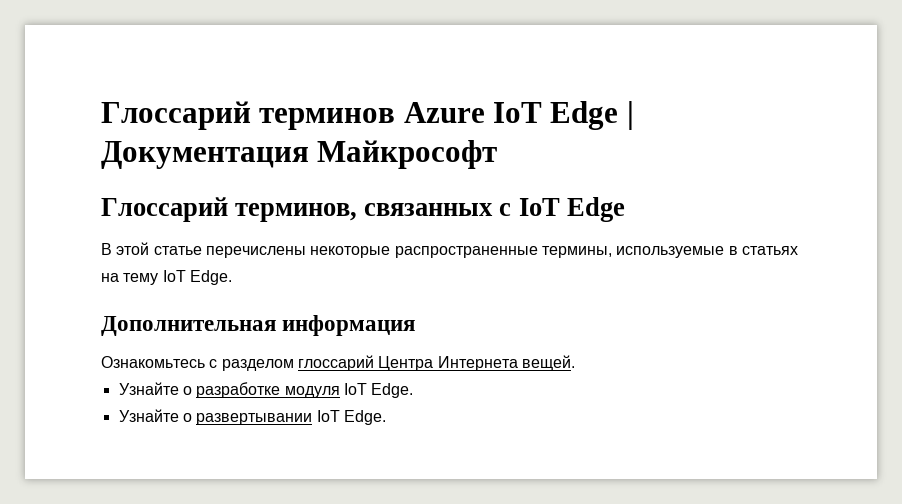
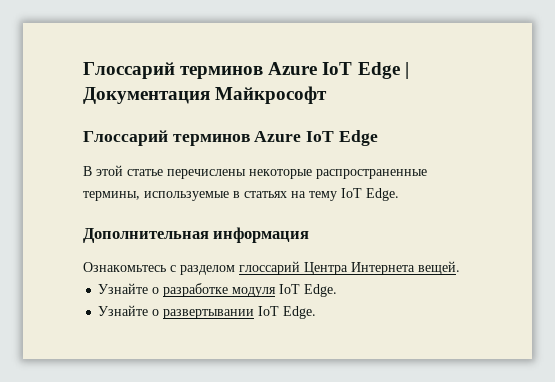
[235,203,512,222] терминов, связанных с -> [172,131,302,146] терминов Azure

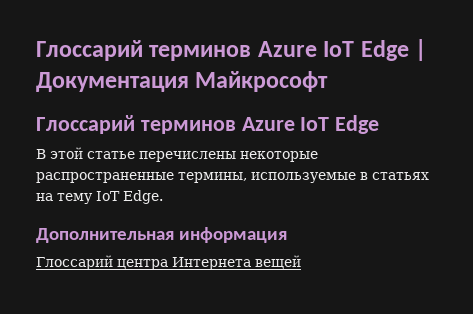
[83,261,460,275] [98,283,338,297] [98,305,317,319] Ознакомьтесь с разделом глоссарий Центра Интернета вещей. // Узнайте о разработке модуля IoT Edge. // Узнайте о развертывании IoT Edge. -> [36,255,301,270] Глоссарий центра Интернета вещей

